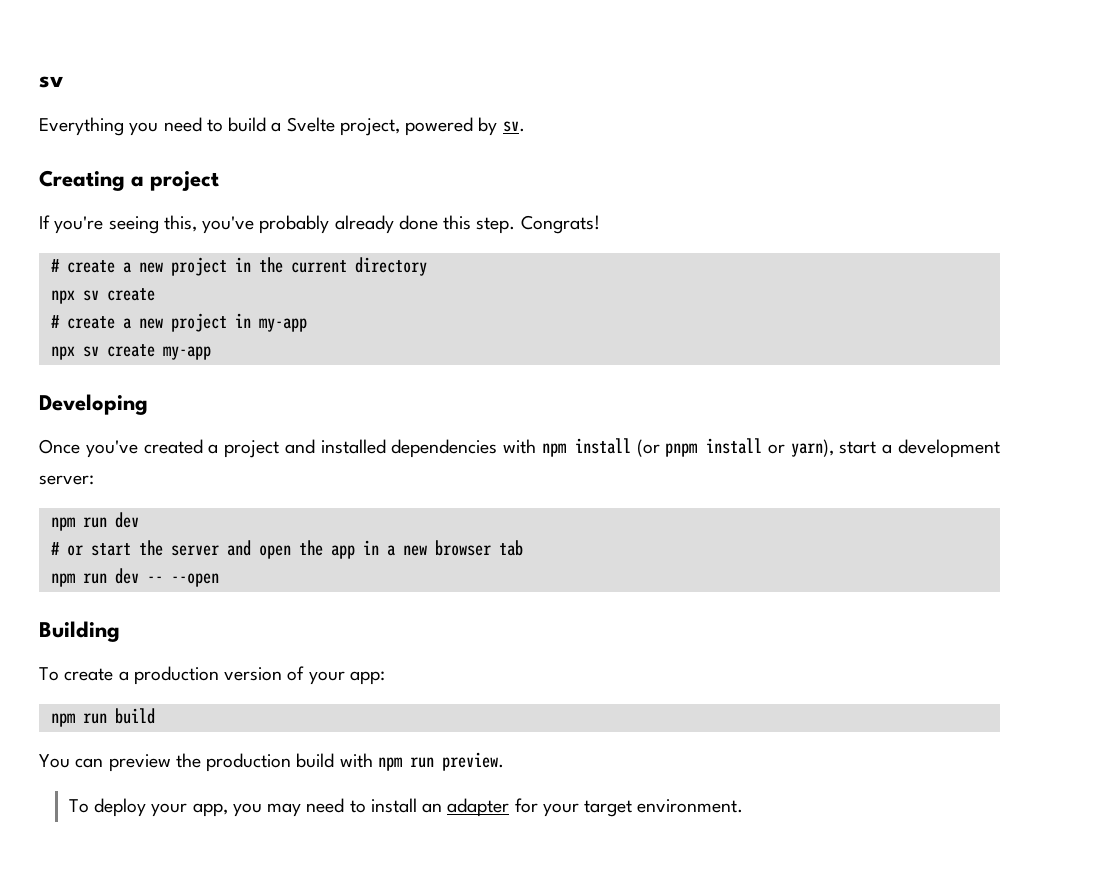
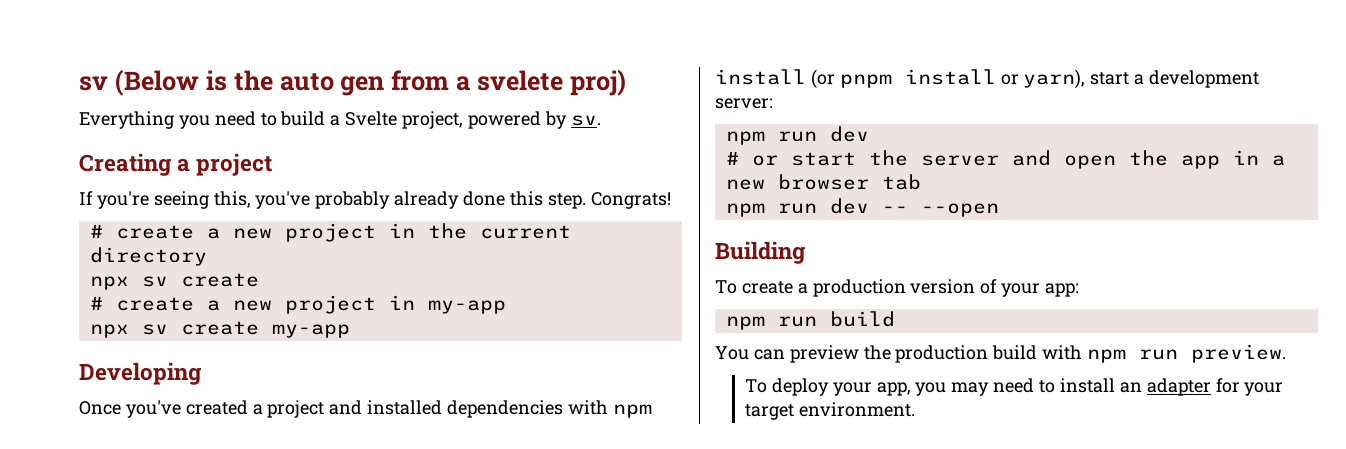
[39,76,63,88] sv -> [79,69,626,96] sv (Below is the auto gen from a svelete proj)

